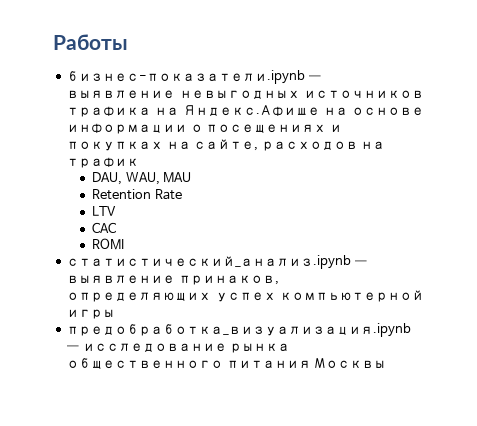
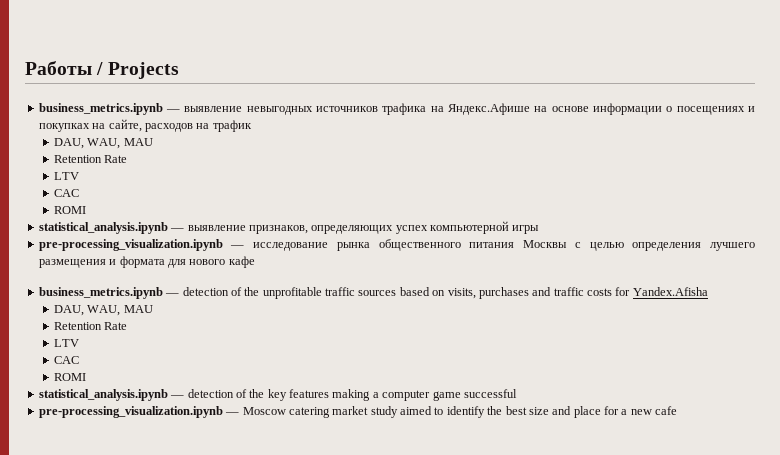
[67,70,306,84] // бизнес-показатели.ipynb -> [96,62,179,79] [38,103,163,115] / Projects // business_metrics.ipynb
[67,255,367,269] [67,275,279,285] статистический_анализ.ipynb — выявление принаков, -> [38,222,308,234] statistical_analysis.ipynb — выявление признаков,
[67,323,412,337] предобработка_визуализация.ipynb -> [38,239,223,251] pre-processing_visualization.ipynb
(387, 363) none -> [574,242,756,251] [38,256,255,268] [38,287,708,299] [54,305,153,316] [54,322,128,330] [54,339,80,347] [54,356,80,364] [54,373,87,381] [38,389,517,401] [38,406,678,418] c целью определения лучшего размещения и формата для нового кафе // business_metrics.ipynb — detection of the unprofitable traffic sources based on visits, purchases and traffic costs for Yandex.Afisha // DAU, WAU, MAU // Retention Rate // LTV // CAC // ROMI // statistical_analysis.ipynb — detection of the key features making a computer game successful // pre-processing_visualization.ipynb — Moscow catering market study aimed to identify the best size and place for a new cafe

